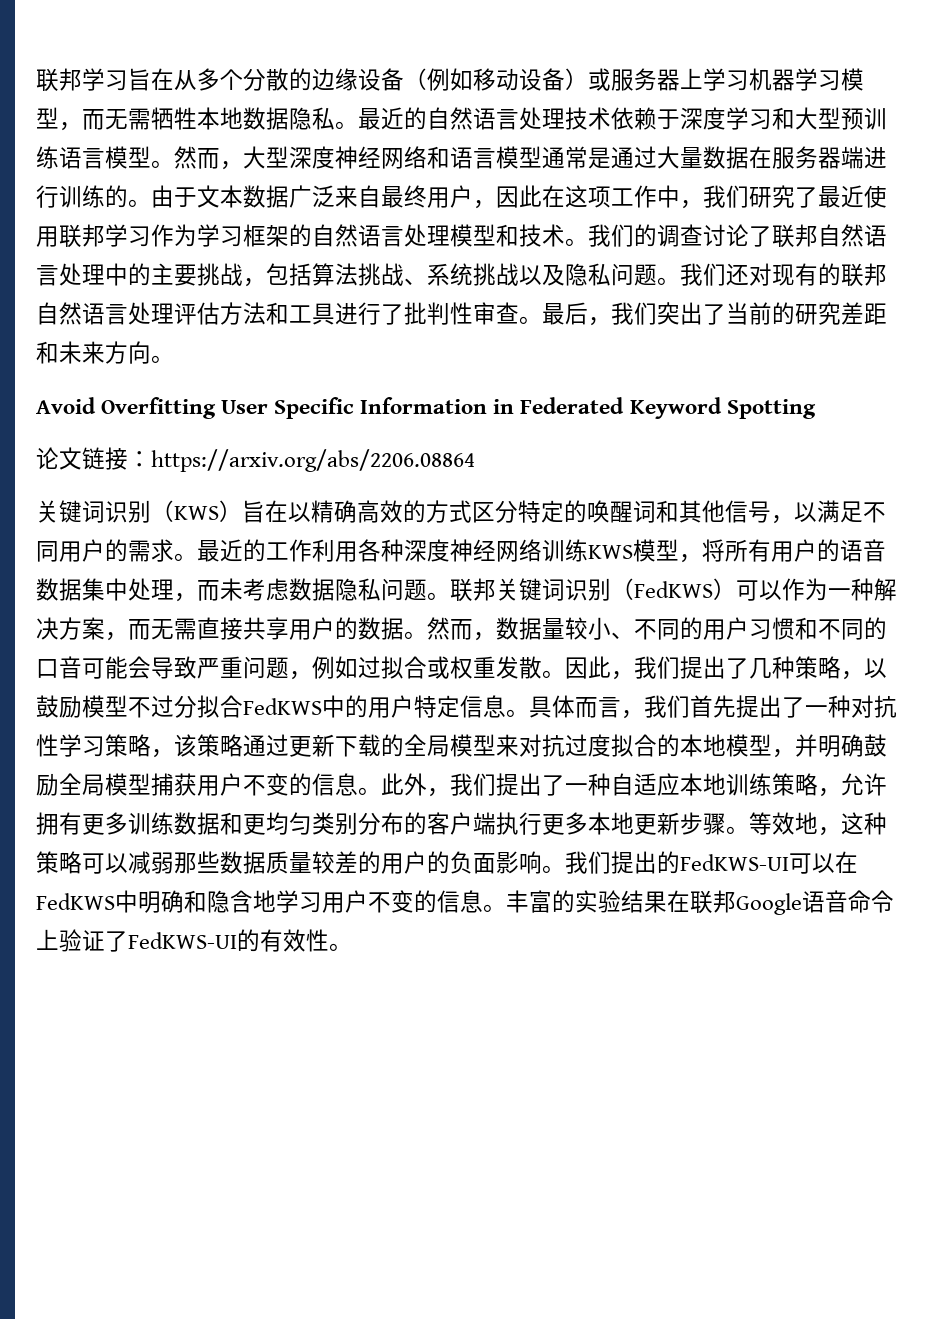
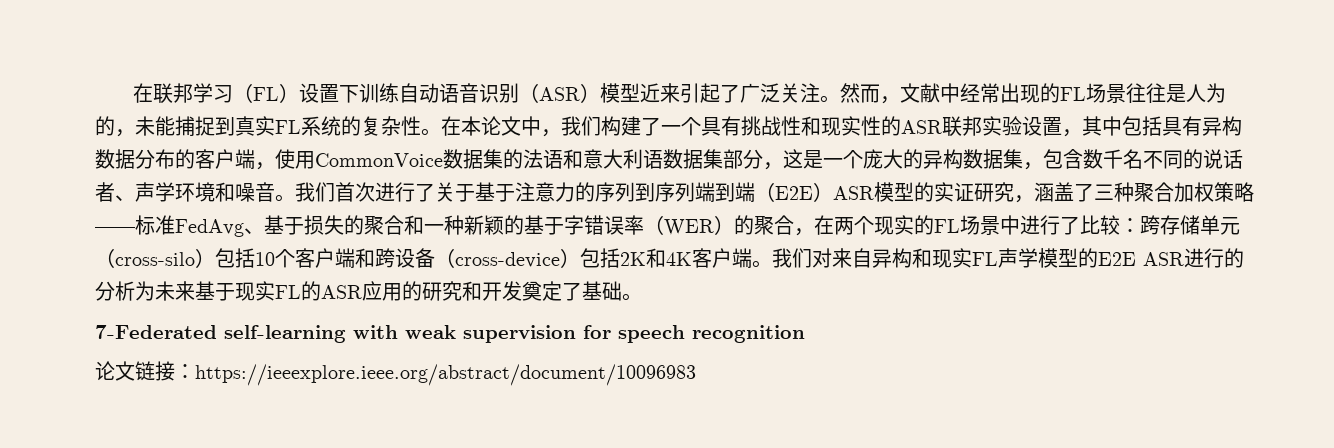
[36,68,864,92] [36,107,887,131] [36,146,887,170] [36,185,887,209] [36,224,887,248] [36,263,887,287] [36,302,887,326] [36,341,174,364] [36,397,816,419] [36,447,475,472] [36,500,886,524] [36,539,886,563] [36,578,897,602] [36,617,887,641] [36,656,887,680] [36,695,897,719] [36,734,887,758] [36,773,887,797] [36,812,887,836] [36,851,858,874] [36,890,894,915] [36,929,352,952] 联邦学习旨在从多个分散的边缘设备（例如移动设备）或服务器上学习机器学习模型，而无需牺牲本地数据隐私。最近的自然语言处理技术依赖于深度学习和大型预训练语言模型。然而，大型深度神经网络和语言模型通常是通过大量数据在服务器端进行训练的。由于文本数据广泛来自最终用户，因此在这项工作中，我们研究了最近使用联邦学习作为学习框架的自然语言处理模型和技术。我们的调查讨论了联邦自然语言处理中的主要挑战，包括算法挑战、系统挑战以及隐私问题。我们还对现有的联邦自然语言处理评估方法和工具进行了批判性审查。最后，我们突出了当前的研究差距和未来方向。 // Avoid Overfitting User Specific Information in Federated Keyword Spotting // 论文链接：https://arxiv.org/abs/2206.08864 // 关键词识别（KWS）旨在以精确高效的方式区分特定的唤醒词和其他信号，以满足不同用户的需求。最近的工作利用各种深度神经网络训练KWS模型，将所有用户的语音数据集中处理，而未考虑数据隐私问题。联邦关键词识别（FedKWS）可以作为一种解决方案，而无需直接共享用户的数据。然而，数据量较小、不同的用户习惯和不同的口音可能会导致严重问题，例如过拟合或权重发散。因此，我们提出了几种策略，以鼓励模型不过分拟合FedKWS中的用户特定信息。具体而言，我们首先提出了一种对抗性学习策略，该策略通过更新下载的全局模型来对抗过度拟合的本地模型，并明确鼓励全局模型捕获用户不变的信息。此外，我们提出了一种自适应本地训练策略，允许拥有更多训练数据和更均匀类别分布的客户端执行更多本地更新步骤。等效地，这种策略可以减弱那些数据质量较差的用户的负面影响。我们提出的FedKWS-UI可以在FedKWS中明确和隐含地学习用户不变的信息。丰富的实验结果在联邦Google语音命令上验证了FedKWS-UI的有效性。 -> [132,83,1226,104] [95,116,1242,137] [95,149,1243,170] [95,182,1254,203] [95,215,1240,237] [95,248,1244,268] [95,281,642,301] [95,325,805,343] [95,361,696,386] 在联邦学习（FL）设置下训练自动语音识别（ASR）模型近来引起了广泛关注。然而，文献中经常出现的FL场景往往是人为的，未能捕捉到真实FL系统的复杂性。在本论文中，我们构建了一个具有挑战性和现实性的ASR联邦实验设置，其中包括具有异构数据分布的客户端，使用CommonVoice数据集的法语和意大利语数据集部分，这是一个庞大的异构数据集，包含数千名不同的说话者、声学环境和噪音。我们首次进行了关于基于注意力的序列到序列端到端（E2E）ASR模型的实证研究，涵盖了三种聚合加权策略——标准FedAvg、基于损失的聚合和一种新颖的基于字错误率（WER）的聚合，在两个现实的FL场景中进行了比较：跨存储单元（cross-silo）包括10个客户端和跨设备（cross-device）包括2K和4K客户端。我们对来自异构和现实FL声学模型的E2E ASR进行的分析为未来基于现实FL的ASR应用的研究和开发奠定了基础。 // 7-Federated self-learning with weak supervision for speech recognition // 论文链接：https://ieeexplore.ieee.org/abstract/document/10096983

